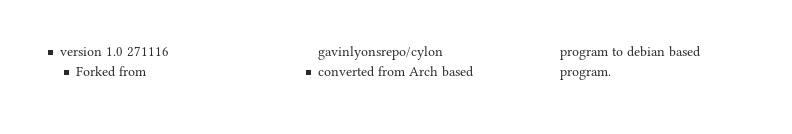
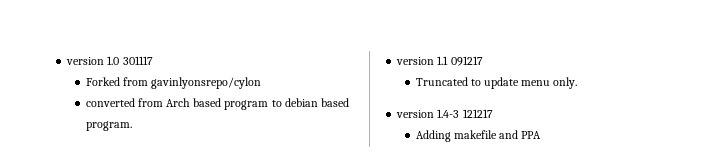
[127,46,170,57] 271116 -> [122,56,153,65] 301117
(612, 74) none -> [396,56,483,66] [415,77,578,89] [396,109,493,118] [415,130,542,142] // version 1.1 091217 // Truncated to update menu only. // version 1.4-3 121217 // Adding makefile and PPA

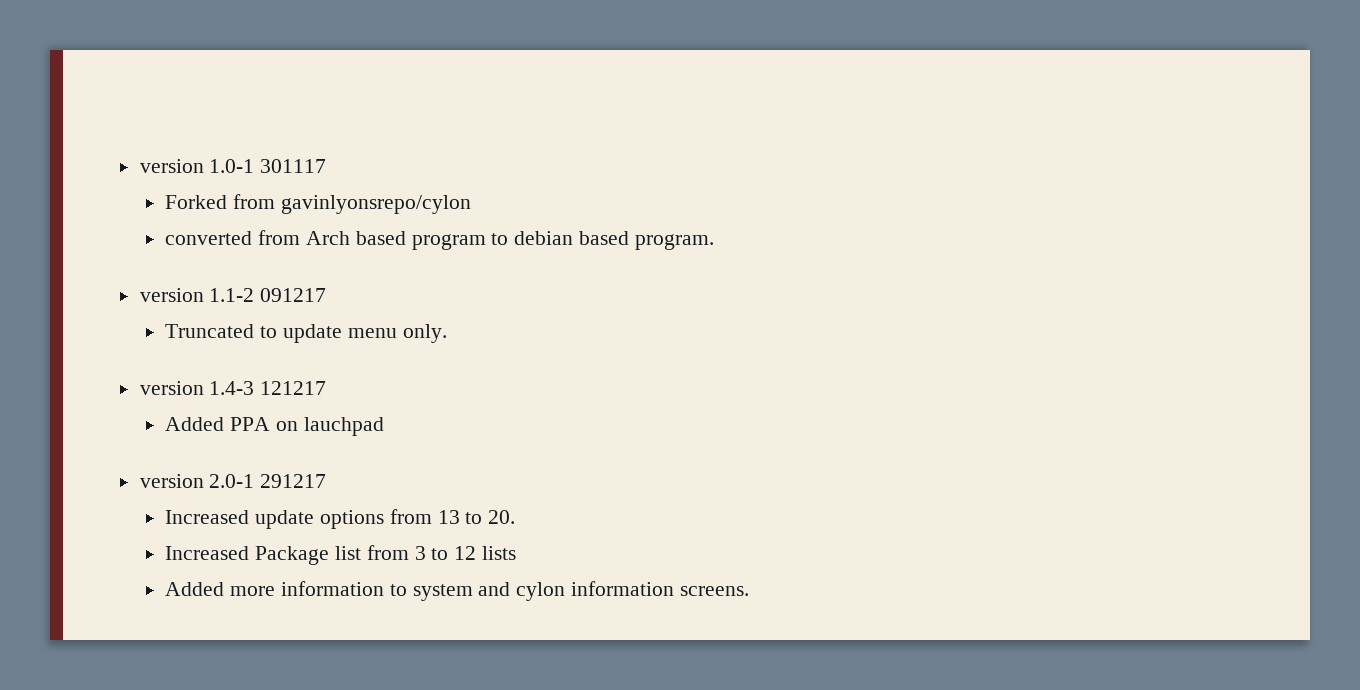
[66,56,120,65] version 1.0 -> [139,159,255,173] version 1.0-1
[437,56,449,65] 1.1 -> [209,288,255,302] 1.1-2
[415,130,542,142] Adding makefile and PPA -> [165,417,384,436] [139,474,327,488] [165,509,516,529] [165,545,516,565] [165,581,749,601] Added PPA on lauchpad // version 2.0-1 291217 // Increased update options from 13 to 20. // Increased Package list from 3 to 12 lists // Added more information to system and cylon information screens.

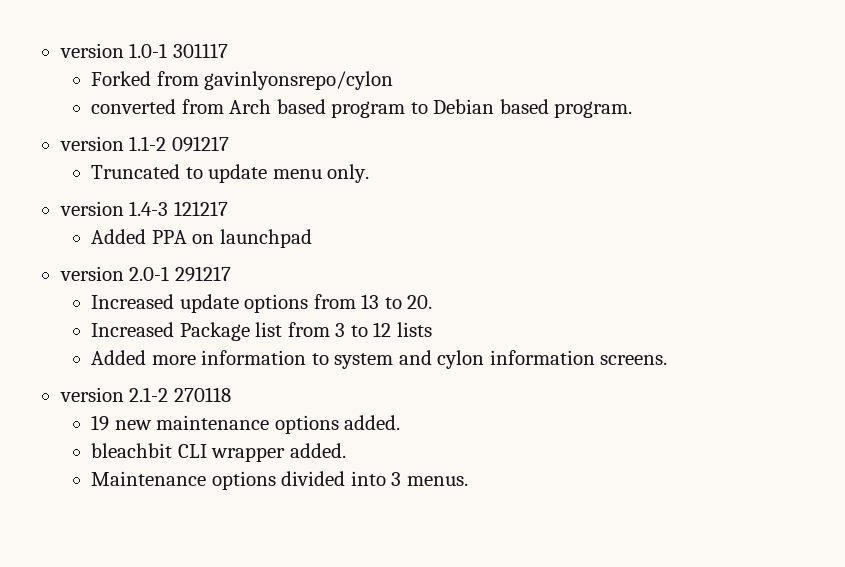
[514,231,574,245] debian -> [433,99,495,114] Debian
[303,417,384,436] lauchpad -> [219,229,312,248] launchpad
(749, 591) none -> [59,387,231,402] [91,415,401,434] [91,443,346,462] [91,471,468,490] // version 2.1-2 270118 // 19 new maintenance options added. // bleachbit CLI wrapper added. // Maintenance options divided into 3 menus.

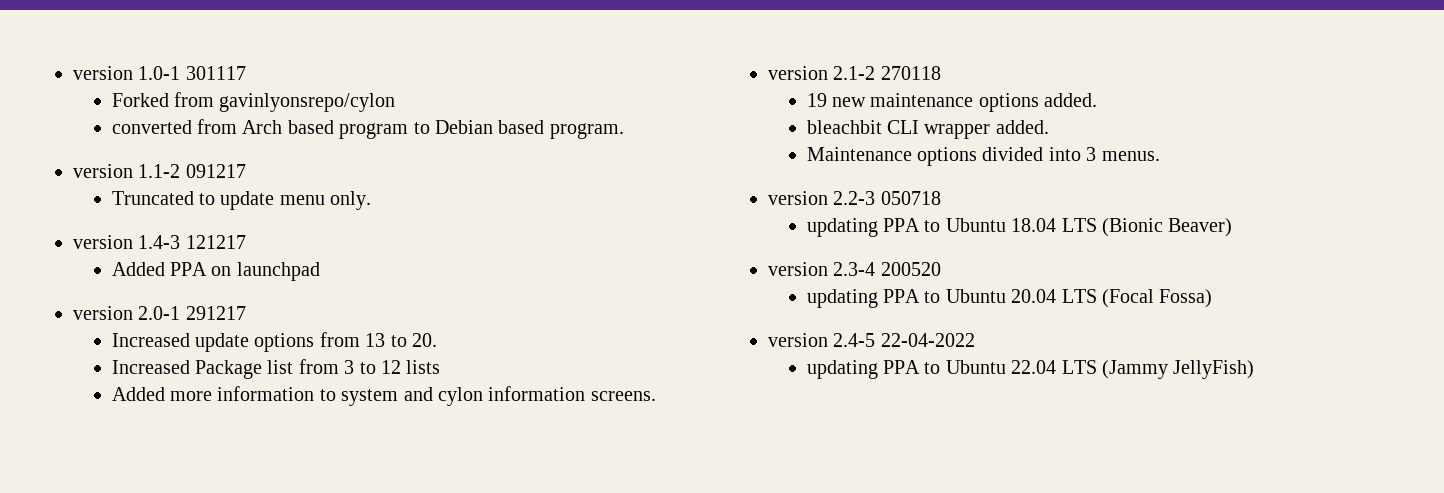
(468, 481) none -> [768,191,941,205] [806,218,1233,237] [768,262,941,276] [806,289,1213,308] [768,333,975,347] [806,360,1255,379] // version 2.2-3 050718 // updating PPA to Ubuntu 18.04 LTS (Bionic Beaver) // version 2.3-4 200520 // updating PPA to Ubuntu 20.04 LTS (Focal Fossa) // version 2.4-5 22-04-2022 // updating PPA to Ubuntu 22.04 LTS (Jammy JellyFish)

